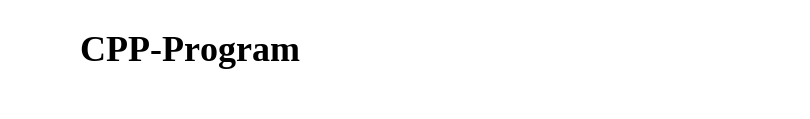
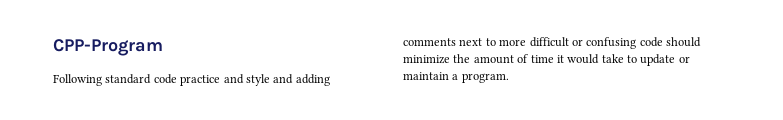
(300, 53) none -> [53,74,330,86] [403,37,701,49] [403,54,690,66] [403,72,509,83] // Following standard code practice and style and adding comments next to more difficult or confusing code should minimize the amount of time it would take to update or maintain a program.

